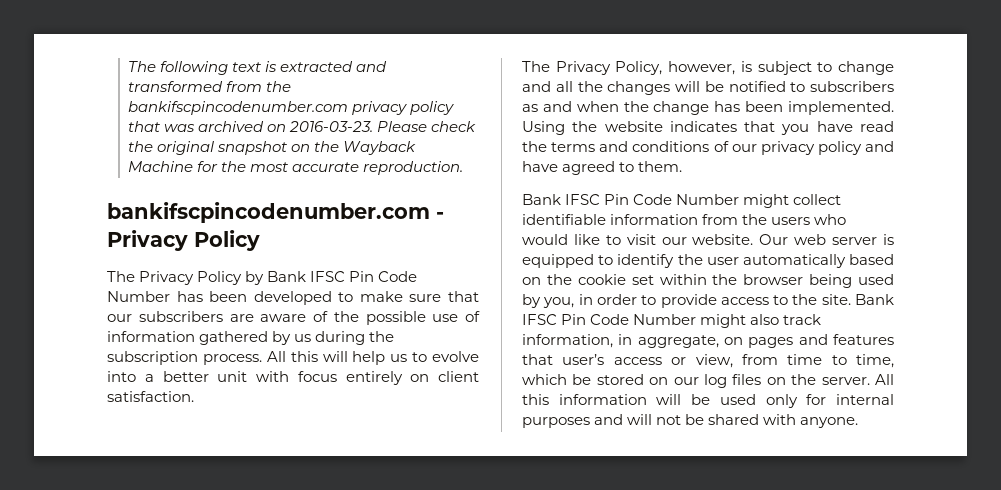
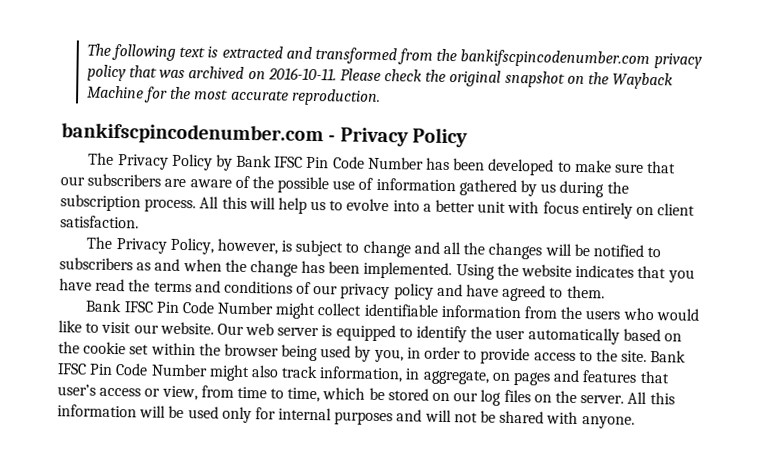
[289,121,374,132] 2016-03-23. -> [267,67,337,81] 2016-10-11.

